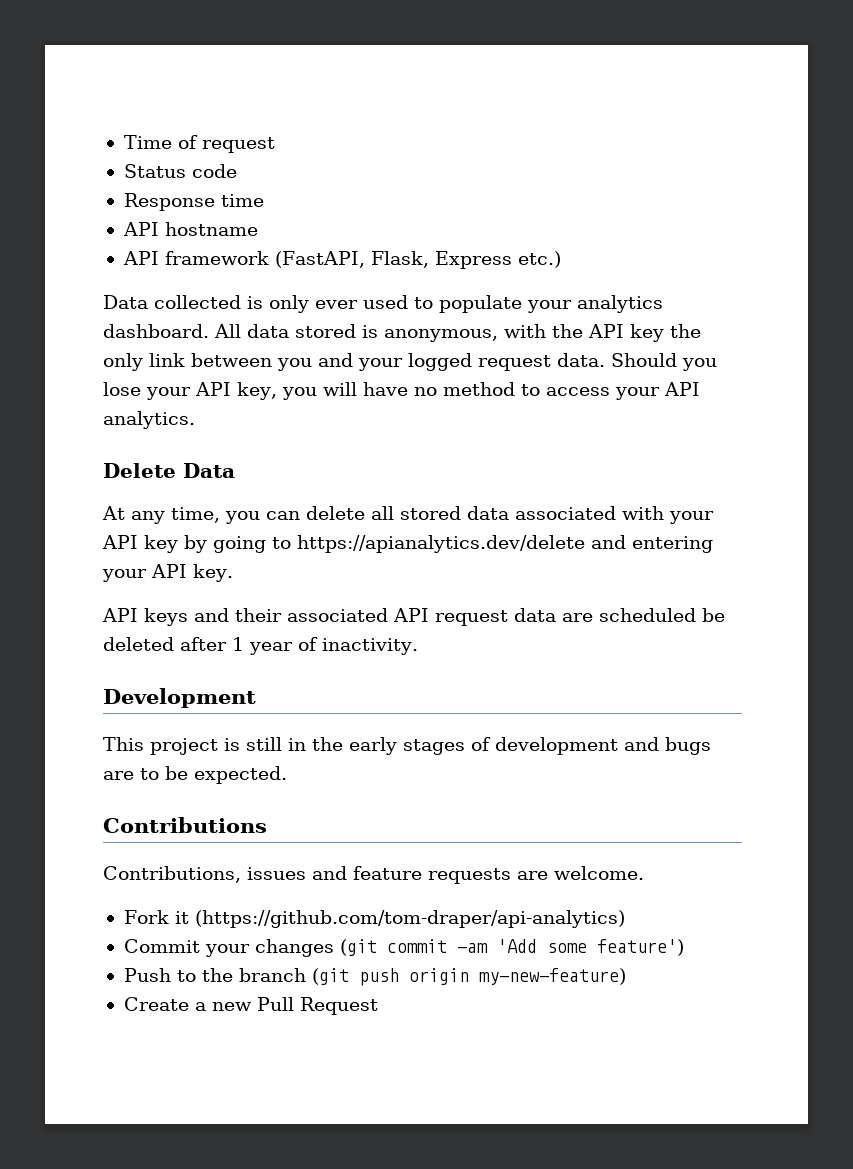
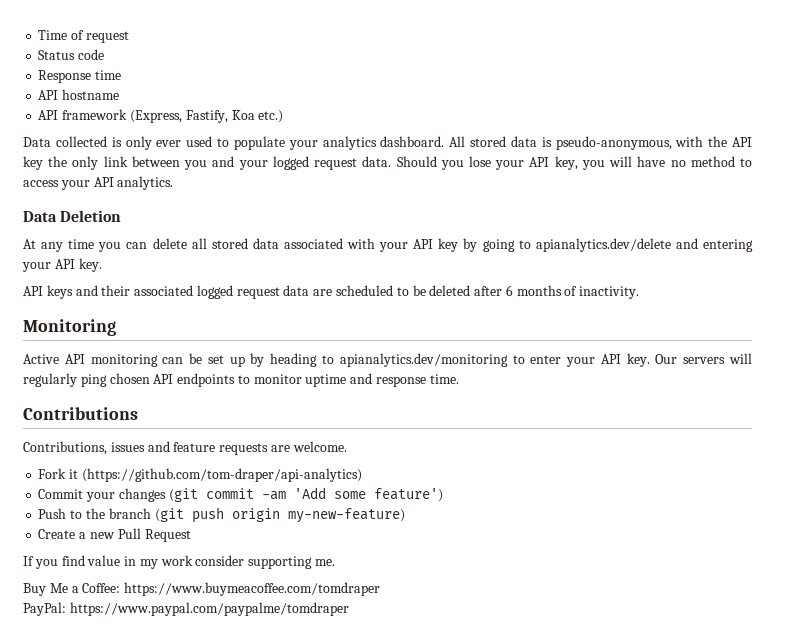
[274,251,512,269] (FastAPI, Flask, Express -> [129,110,255,123] (Express, Fastify, Koa
[247,324,498,342] data stored is anonymous, -> [469,136,672,150] stored data is pseudo-anonymous,
[103,463,235,478] Delete Data -> [23,210,122,222] Data Deletion
[171,507,220,523] time, -> [68,239,95,249] time
[297,535,585,553] https://apianalytics.dev/delete -> [535,238,671,252] apianalytics.dev/delete
[393,608,429,622] API -> [196,285,233,299] logged
(696, 615) none -> [396,287,409,296] to
[232,637,293,655] 1 year -> [505,285,562,296] 6 months
[103,688,256,708] [103,737,711,755] [103,766,287,784] Development // This project is still in the early stages of development and bugs are to be expected. -> [23,319,116,336] [23,353,753,367] [23,373,459,387] Monitoring // Active API monitoring can be set up by heading to apianalytics.dev/monitoring to enter your API key. Our servers will regularly ping chosen API endpoints to monitor uptime and response time.
(378, 1006) none -> [23,555,336,569] [23,582,381,596] [23,602,349,616] // If you find value in my work consider supporting me. // Buy Me a Coffee: https://www.buymeacoffee.com/tomdraper // PayPal: https://www.paypal.com/paypalme/tomdraper

